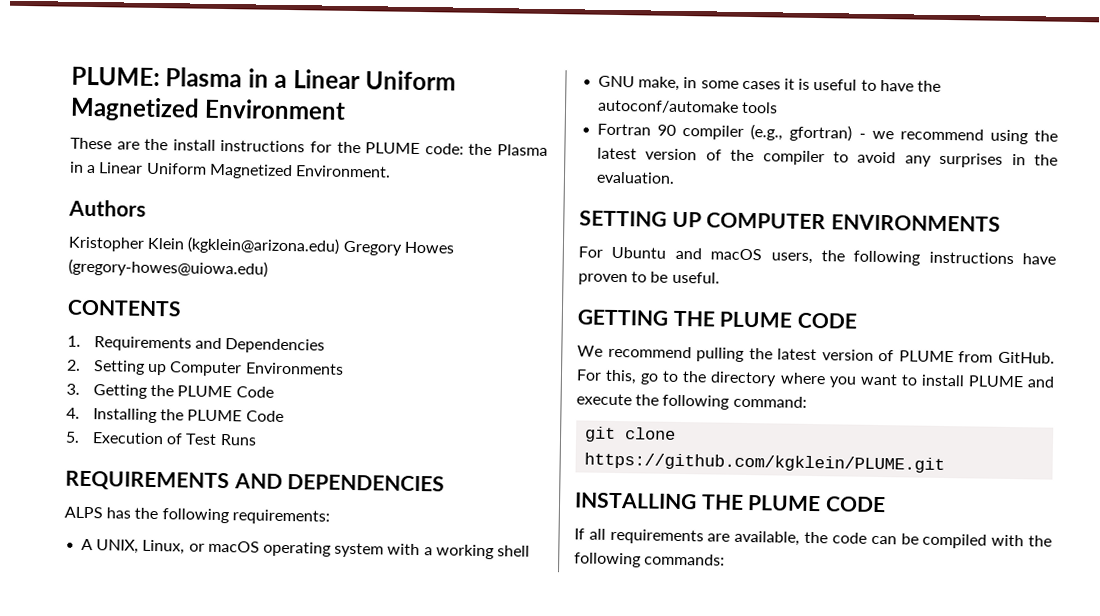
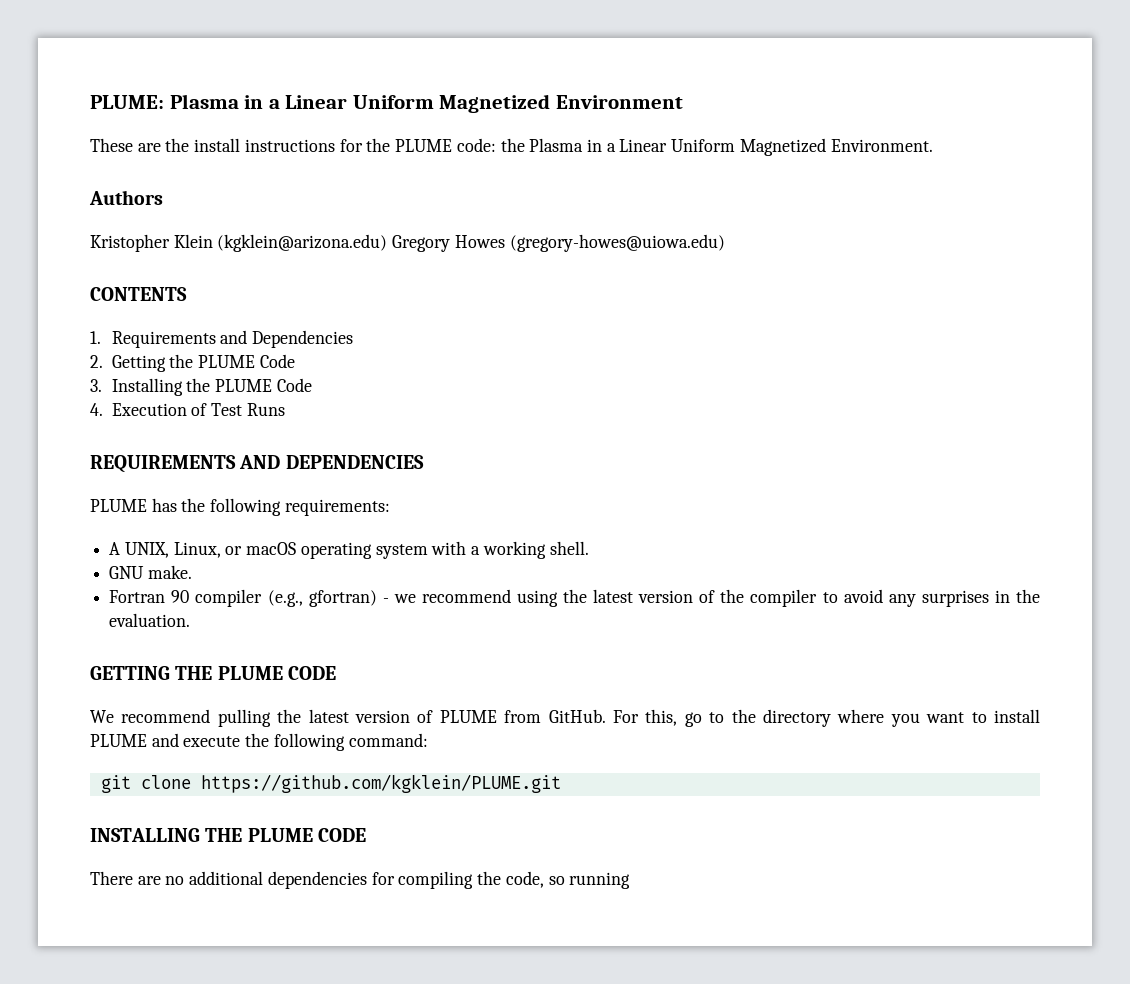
[92,360,344,377] [66,383,80,395] Setting up Computer Environments // 3. -> (103, 361) none
[66,407,80,419] 4. -> [90,379,102,392] 3.
[65,431,80,443] 5. -> [90,403,103,416] 4.
[64,506,103,519] ALPS -> [90,499,147,512] PLUME
[496,545,530,557] shell -> [549,541,589,555] shell.
[638,76,941,92] [597,99,779,114] make, in some cases it is useful to have the autoconf/automake tools -> [147,565,192,579] make.
[579,210,1002,232] [578,246,1056,266] [578,271,720,286] // SETTING UP COMPUTER ENVIRONMENTS // For Ubuntu and macOS users, the following instructions have proven to be useful. -> (191, 620) none
[574,528,1052,549] [574,552,726,568] If all requirements are available, the code can be compiled with the following commands: -> [90,871,631,889] There are no additional dependencies for compiling the code, so running

